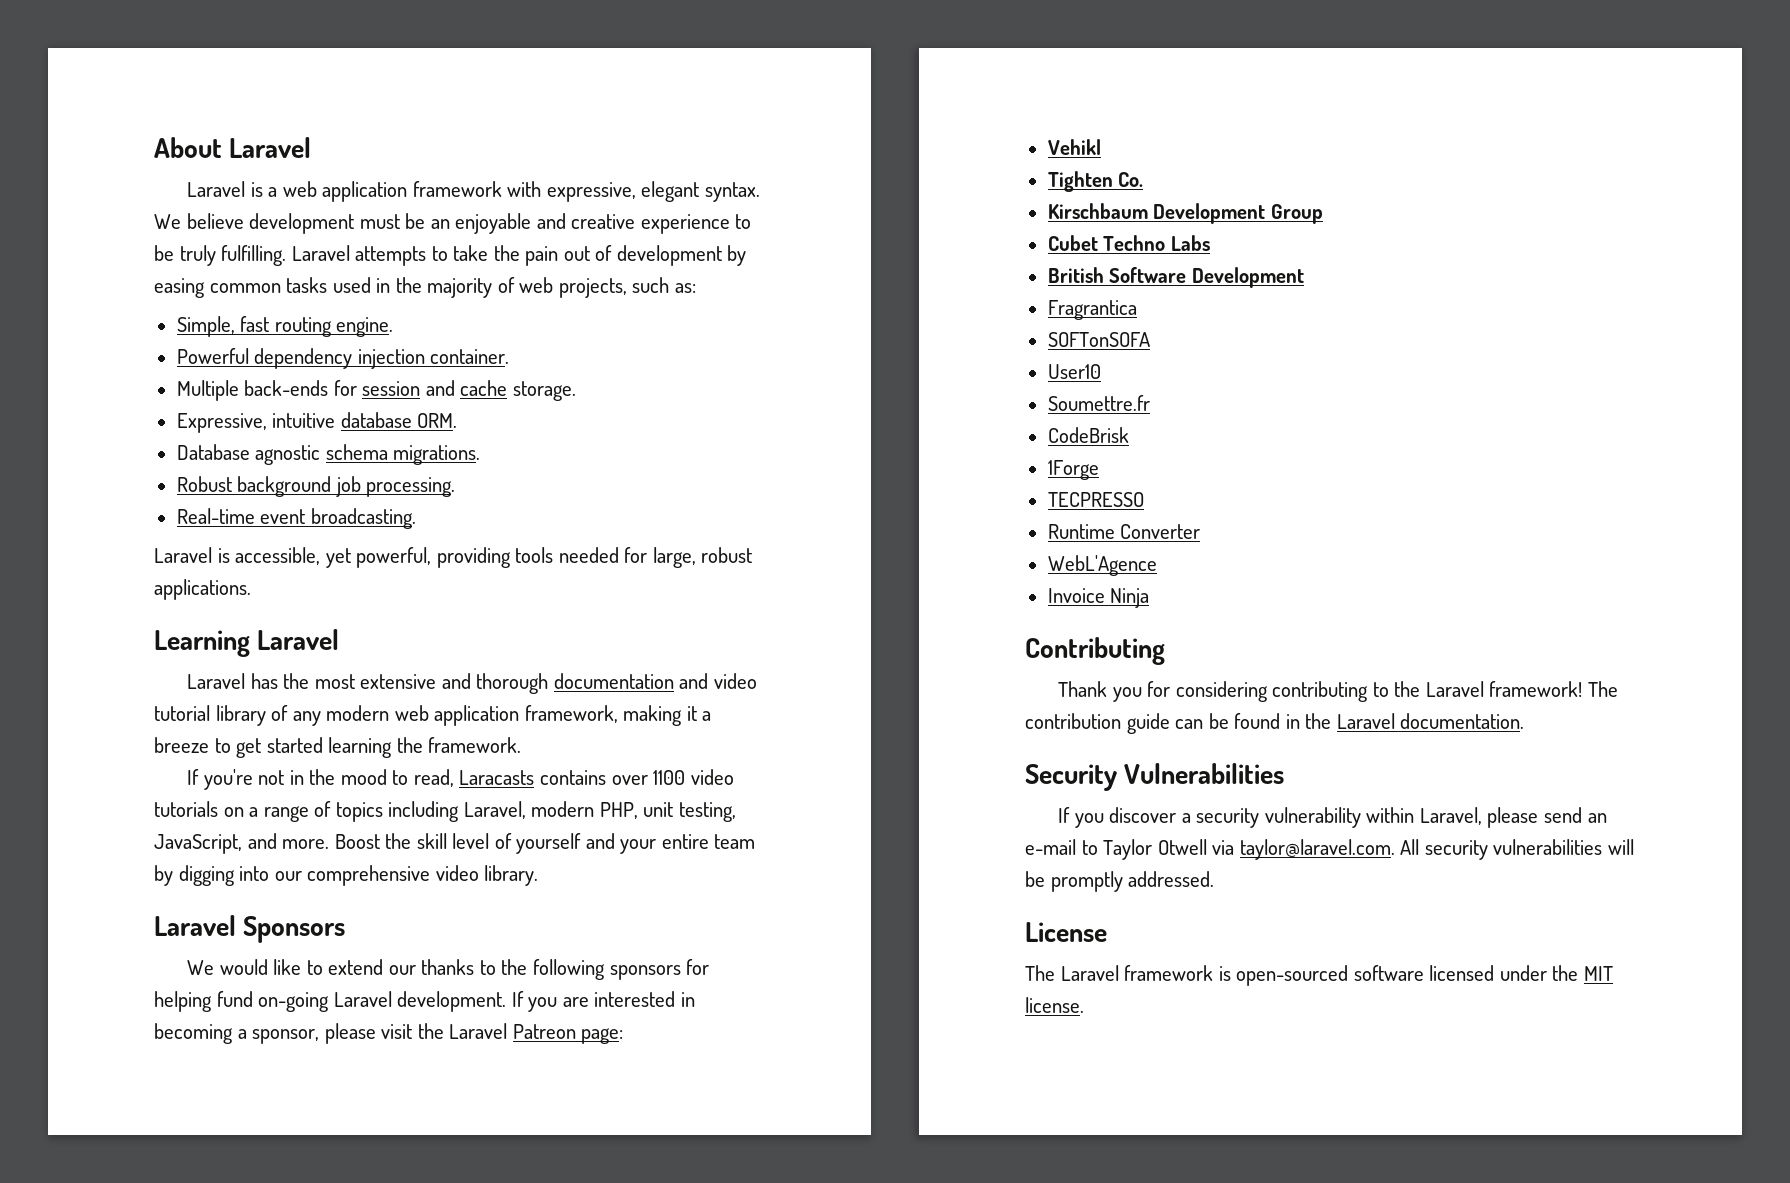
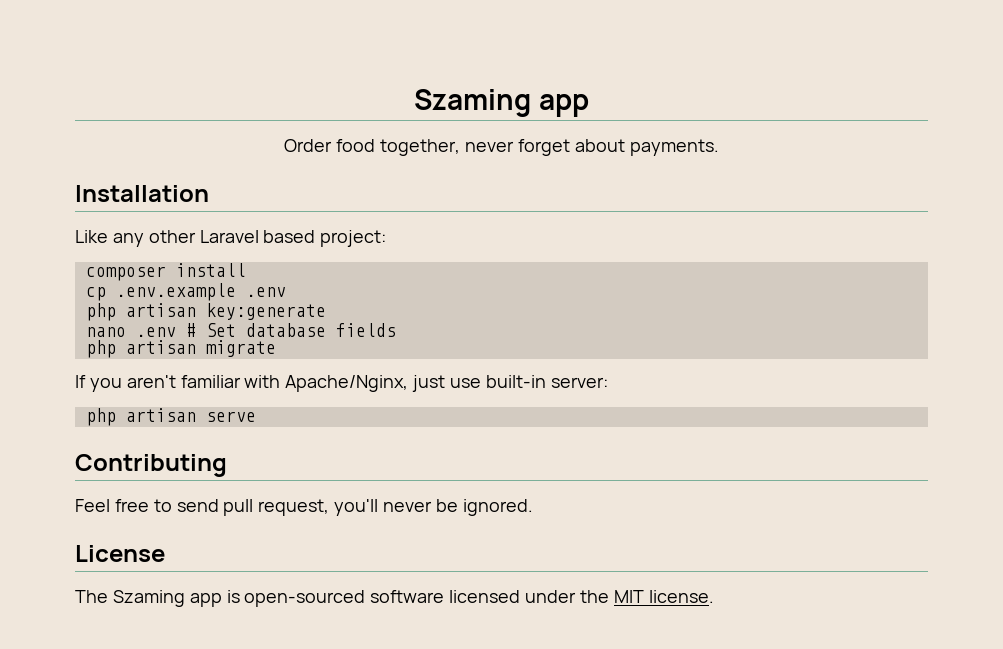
[154,137,312,158] [187,181,760,202] [154,213,752,234] [154,245,747,266] [154,277,696,298] [176,316,394,337] [176,348,510,369] [176,380,576,401] [176,412,458,433] [176,444,481,465] [176,476,456,497] [176,508,416,529] [154,547,753,568] [154,579,251,600] [154,629,340,657] [187,673,757,694] [154,705,712,726] [154,737,522,758] [187,769,734,790] [154,801,736,822] [154,833,756,854] [154,865,539,886] [154,915,346,943] [187,959,710,980] [154,991,695,1012] [154,1023,624,1044] [1047,139,1101,155] [1047,171,1144,192] [1047,203,1323,224] [1047,235,1210,251] [1047,267,1304,288] [1047,300,1137,320] [1047,332,1151,347] [1047,364,1101,379] [1047,395,1150,411] [1047,427,1129,443] [1047,460,1099,480] [1047,492,1144,507] [1047,524,1201,539] [1047,555,1157,576] [1047,588,1150,608] [1025,637,1165,665] [1058,681,1618,702] [1025,713,1525,734] [1025,763,1285,791] [1058,807,1607,828] [1025,839,1634,860] [1025,871,1215,892] About Laravel // Laravel is a web application framework with expressive, elegant syntax. We believe development must be an enjoyable and creative experience to be truly fulfilling. Laravel attempts to take the pain out of development by easing common tasks used in the majority of web projects, such as: // Simple, fast routing engine. // Powerful dependency injection container. // Multiple back-ends for session and cache storage. // Expressive, intuitive database ORM. // Database agnostic schema migrations. // Robust background job processing. // Real-time event broadcasting. // Laravel is accessible, yet powerful, providing tools needed for large, robust applications. // Learning Laravel // Laravel has the most extensive and thorough documentation and video tutorial library of any modern web application framework, making it a breeze to get started learning the framework. // If you're not in the mood to read, Laracasts contains over 1100 video tutorials on a range of topics including Laravel, modern PHP, unit testing, JavaScript, and more. Boost the skill level of yourself and your entire team by digging into our comprehensive video library. // Laravel Sponsors // We would like to extend our thanks to the following sponsors for helping fund on-going Laravel development. If you are interested in becoming a sponsor, please visit the Laravel Patreon page: // Vehikl // Tighten Co. // Kirschbaum Development Group // Cubet Techno Labs // British Software Development // Fragrantica // SOFTonSOFA // User10 // Soumettre.fr // CodeBrisk // 1Forge // TECPRESSO // Runtime Converter // WebL'Agence // Invoice Ninja // Contributing // Thank you for considering contributing to the Laravel framework! The contribution guide can be found in the Laravel documentation. // Security Vulnerabilities // If you discover a security vulnerability within Laravel, please send an e-mail to Taylor Otwell via taylor@laravel.com. All security vulnerabilities will be promptly addressed. -> [414,89,589,117] [284,139,719,156] [75,185,209,202] [75,230,387,247] [85,263,246,281] [85,283,286,301] [85,303,326,321] [85,323,396,337] [85,340,276,358] [75,375,608,392] [85,408,256,426] [75,454,227,477] [75,499,533,516] Szaming app // Order food together, never forget about payments. // Installation // Like any other Laravel based project: // composer install // cp .env.example .env // php artisan key:generate // nano .env # Set database fields // php artisan migrate // If you aren't familiar with Apache/Nginx, just use built-in server: // php artisan serve // Contributing // Feel free to send pull request, you'll never be ignored.
[1060,965,1214,981] Laravel framework -> [112,590,222,607] Szaming app

